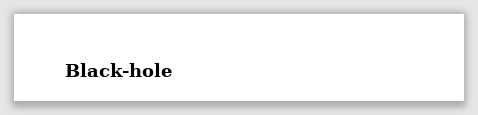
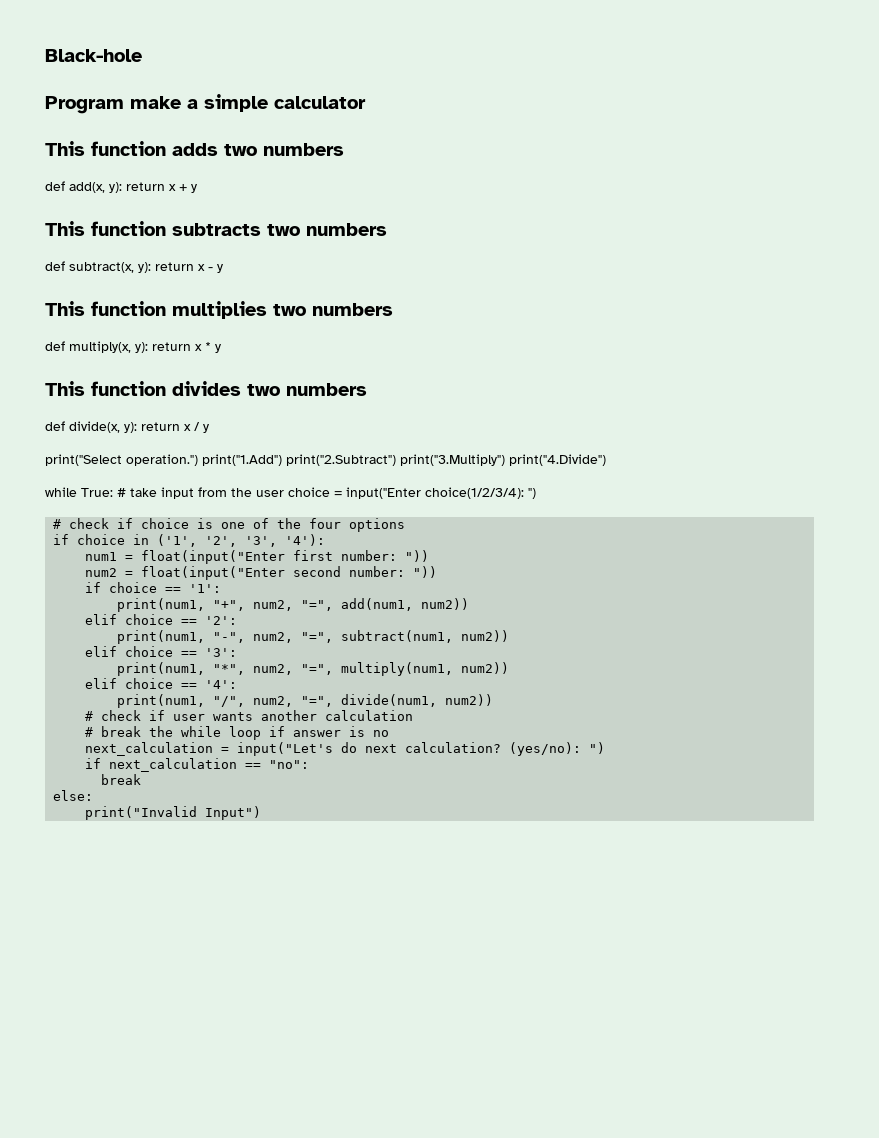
(172, 70) none -> [45,94,366,114] [45,141,344,156] [45,181,197,193] [45,221,387,236] [45,261,223,273] [45,301,393,319] [45,341,221,353] [45,381,367,396] [45,421,209,433] [45,454,606,466] [45,487,536,499] [53,518,406,532] [53,534,326,547] [85,550,430,564] [85,566,438,580] [85,582,222,593] [117,598,470,612] [85,614,238,625] [117,630,510,644] [85,646,238,657] [117,662,510,676] [85,678,238,689] [117,694,494,708] [85,710,414,721] [85,726,390,740] [85,742,606,756] [85,758,310,772] [101,774,142,785] [53,790,94,801] [85,806,262,820] // Program make a simple calculator // This function adds two numbers // def add(x, y): return x + y // This function subtracts two numbers // def subtract(x, y): return x - y // This function multiplies two numbers // def multiply(x, y): return x * y // This function divides two numbers // def divide(x, y): return x / y // print("Select operation.") print("1.Add") print("2.Subtract") print("3.Multiply") print("4.Divide") // while True: # take input from the user choice = input("Enter choice(1/2/3/4): ") // # check if choice is one of the four options // if choice in ('1', '2', '3', '4'): // num1 = float(input("Enter first number: ")) // num2 = float(input("Enter second number: ")) // if choice == '1': // print(num1, "+", num2, "=", add(num1, num2)) // elif choice == '2': // print(num1, "-", num2, "=", subtract(num1, num2)) // elif choice == '3': // print(num1, "*", num2, "=", multiply(num1, num2)) // elif choice == '4': // print(num1, "/", num2, "=", divide(num1, num2)) // # check if user wants another calculation // # break the while loop if answer is no // next_calculation = input("Let's do next calculation? (yes/no): ") // if next_calculation == "no": // break // else: // print("Invalid Input")

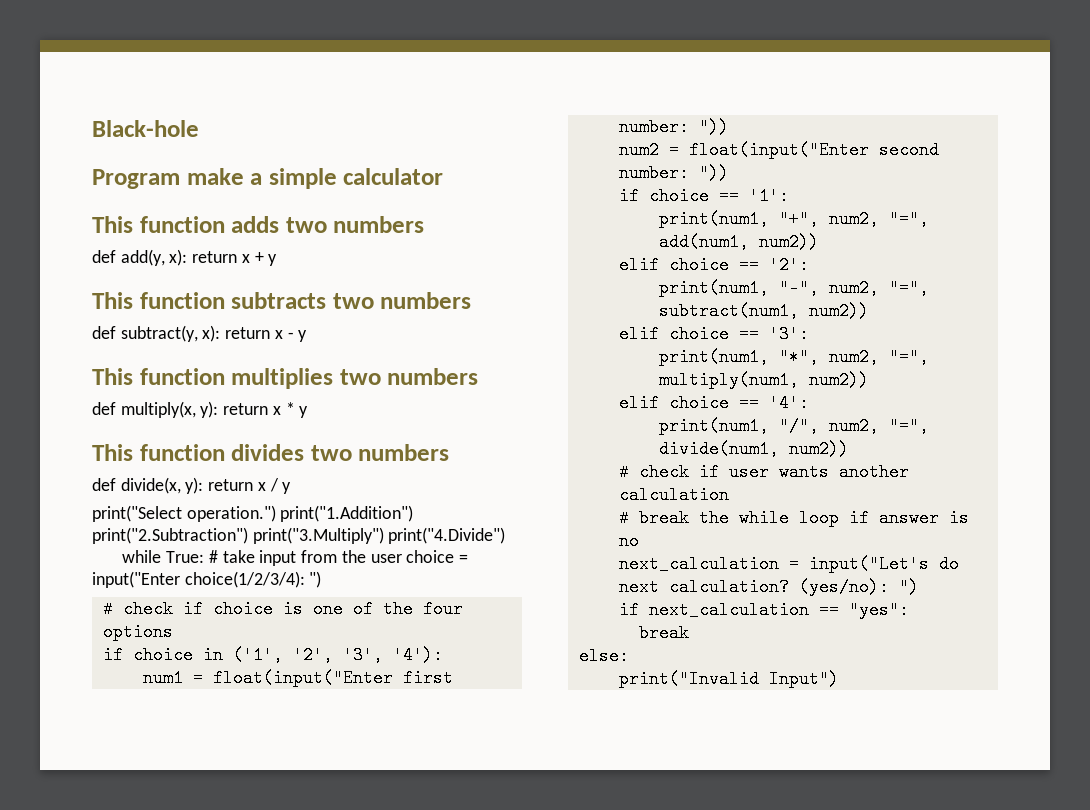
[69,182,122,193] add(x, y): -> [120,249,188,266] add(y, x):
[69,262,151,273] subtract(x, y): -> [120,325,221,342] subtract(y, x):
[202,454,396,466] print("1.Add") print("2.Subtract") -> [280,505,414,522] [92,527,248,544] print("1.Addition") print("2.Subtraction")
[269,760,310,769] "no": -> [848,601,909,619] "yes":

